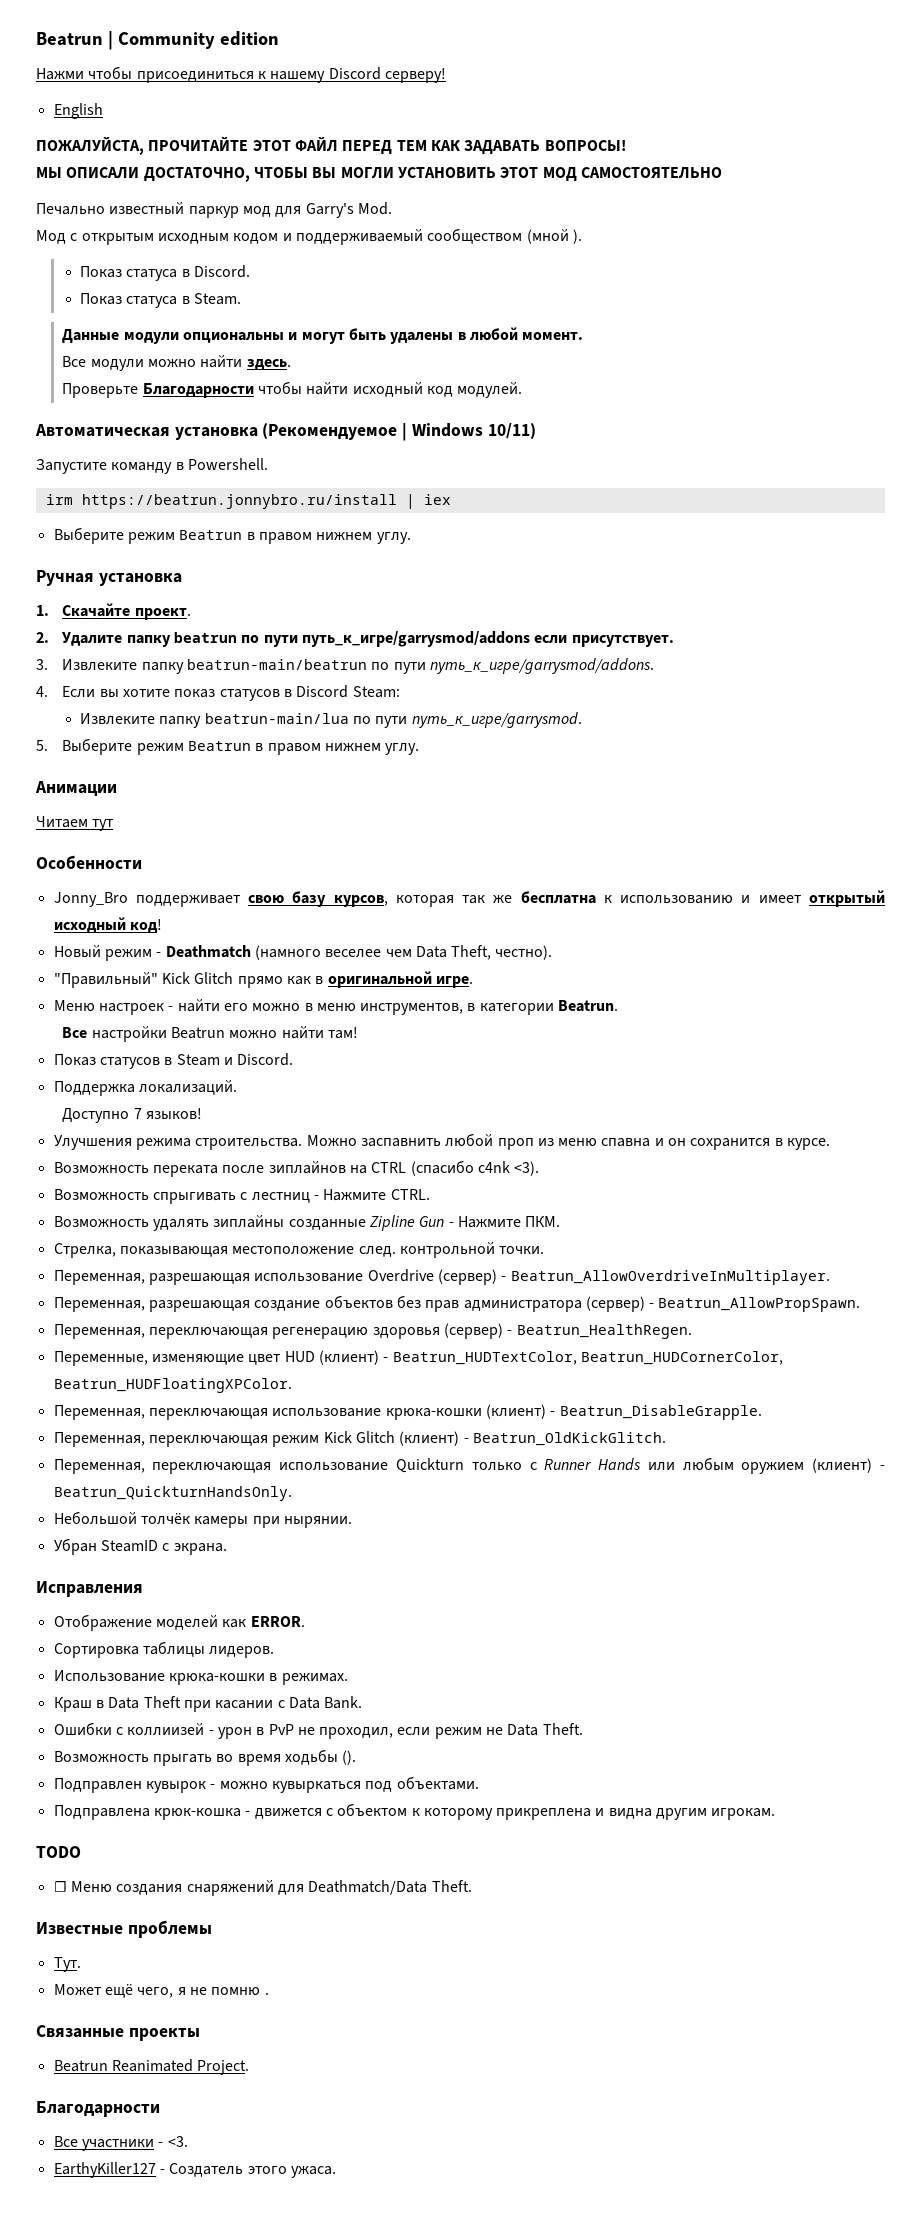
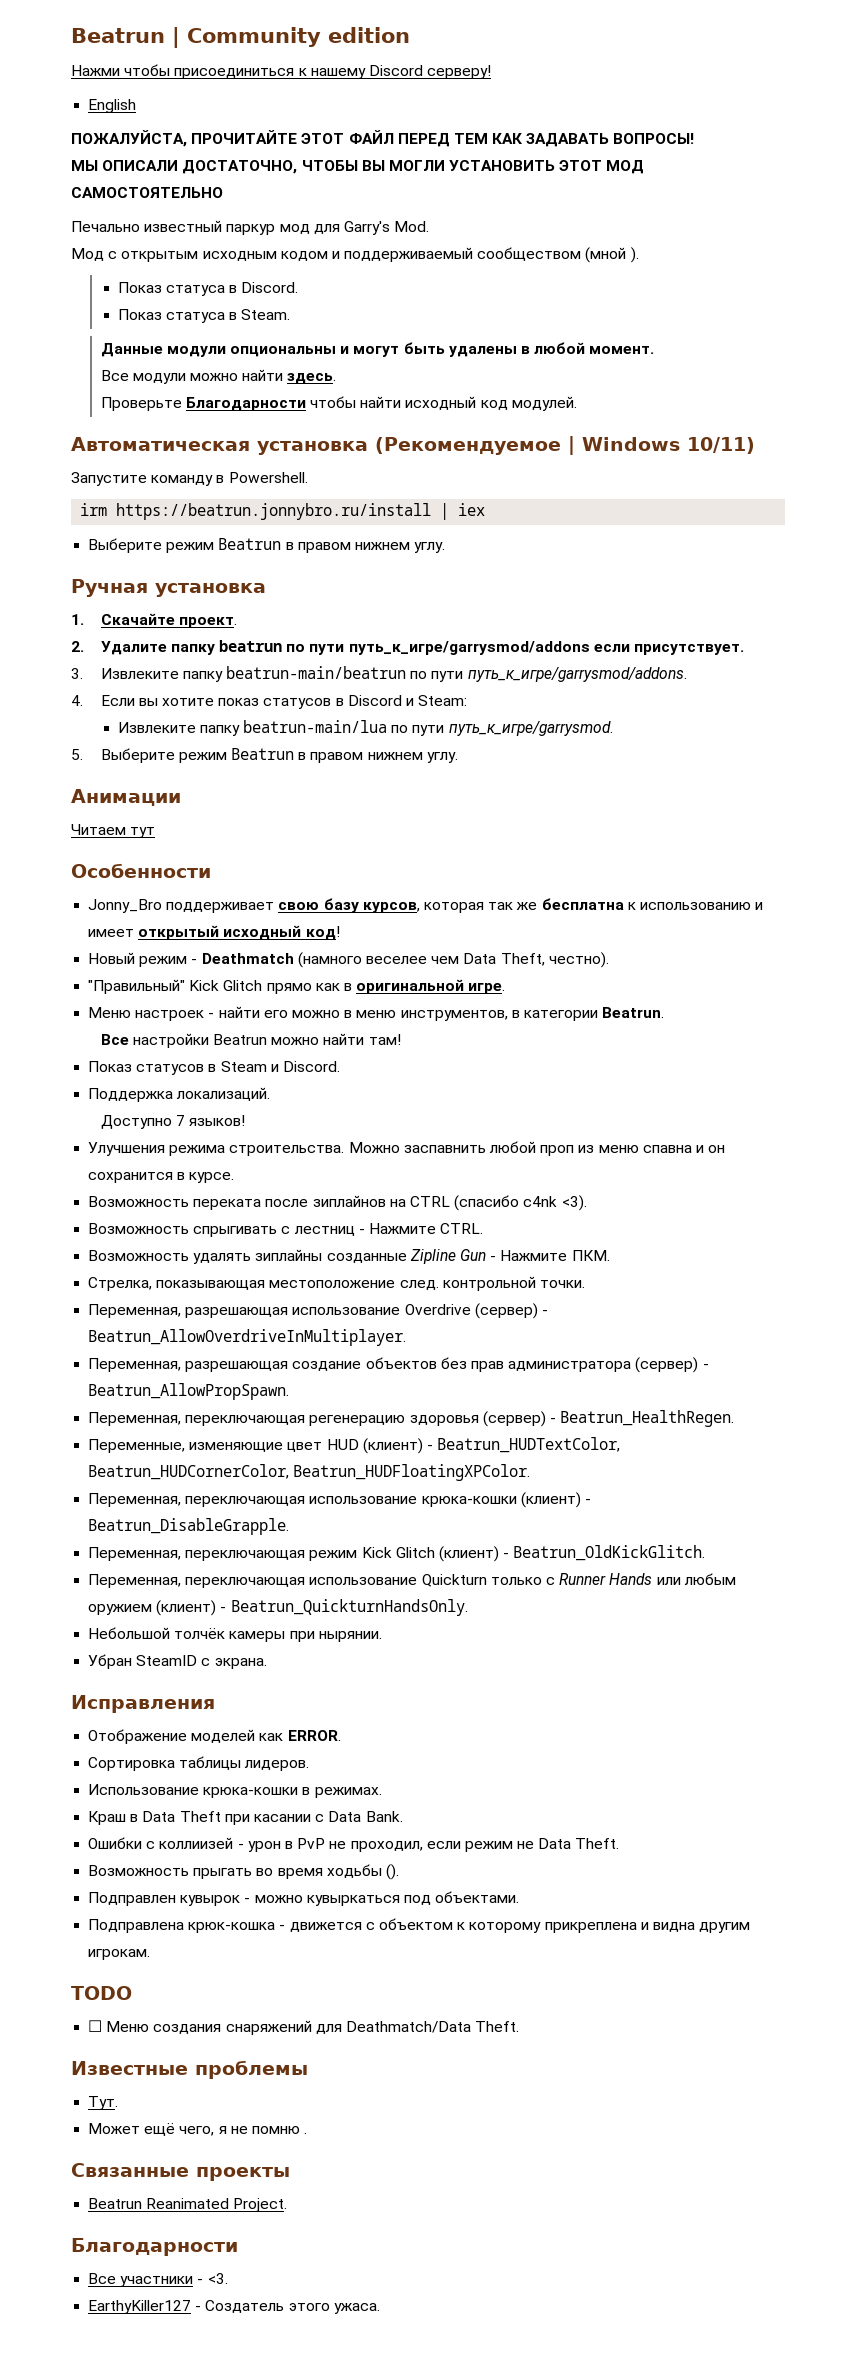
(349, 691) none -> [405,698,414,706] и

